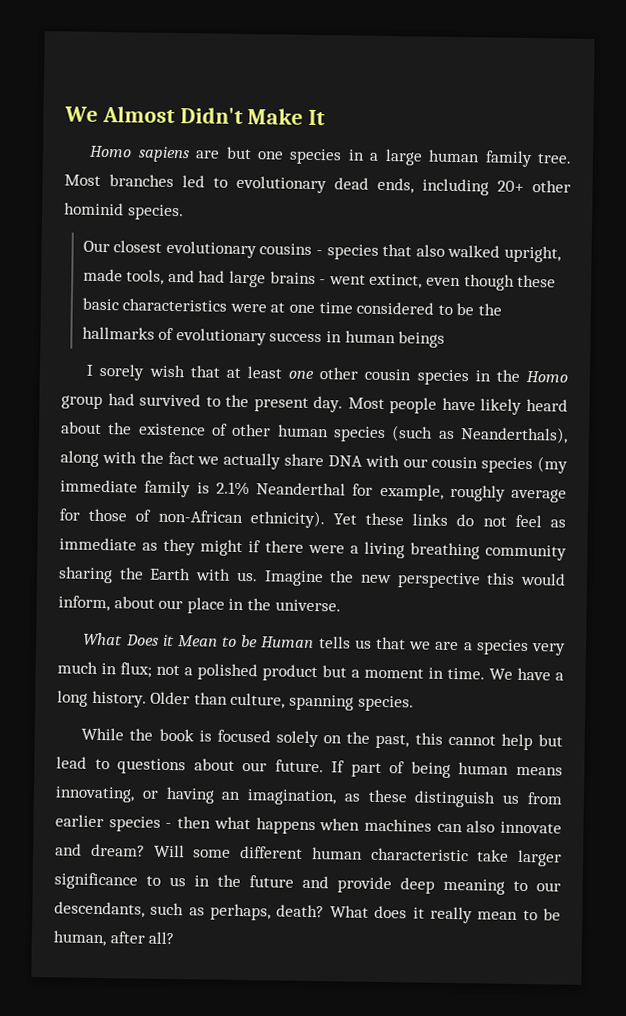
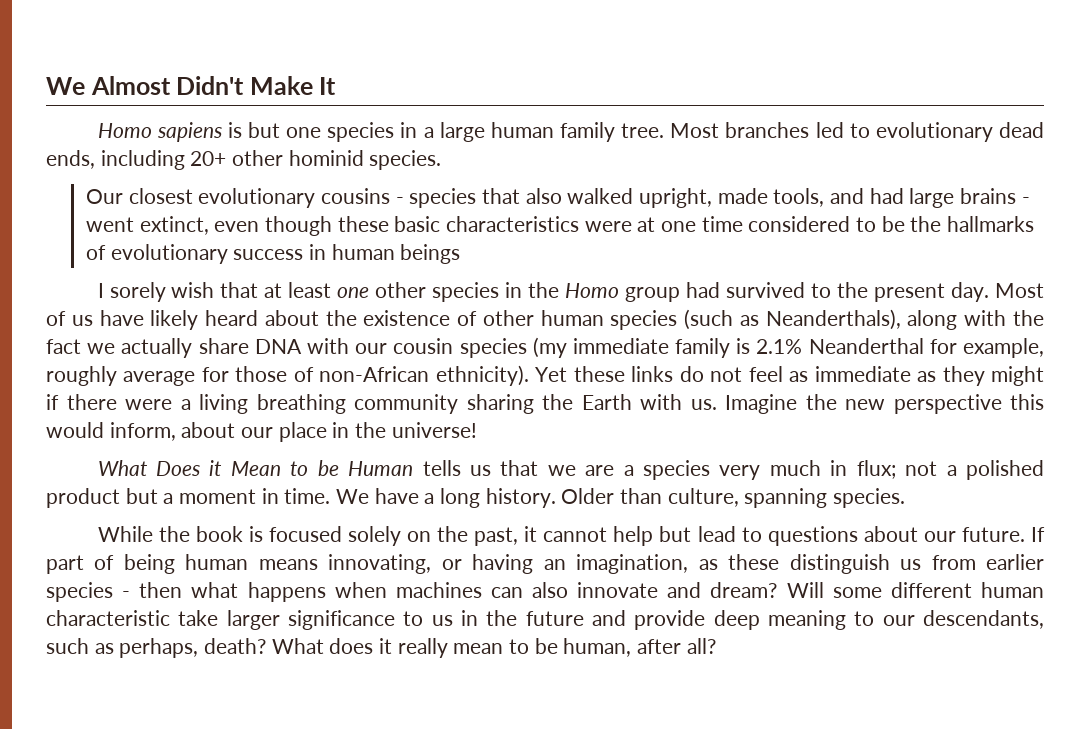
[195,150,221,159] are -> [227,122,242,138] is
[364,368,412,381] cousin -> (427, 290) none
[389,397,438,414] people -> [46,311,93,326] of us
[274,599,341,612] universe. -> [391,422,477,438] universe!
[414,732,443,745] this -> [524,526,538,542] it

